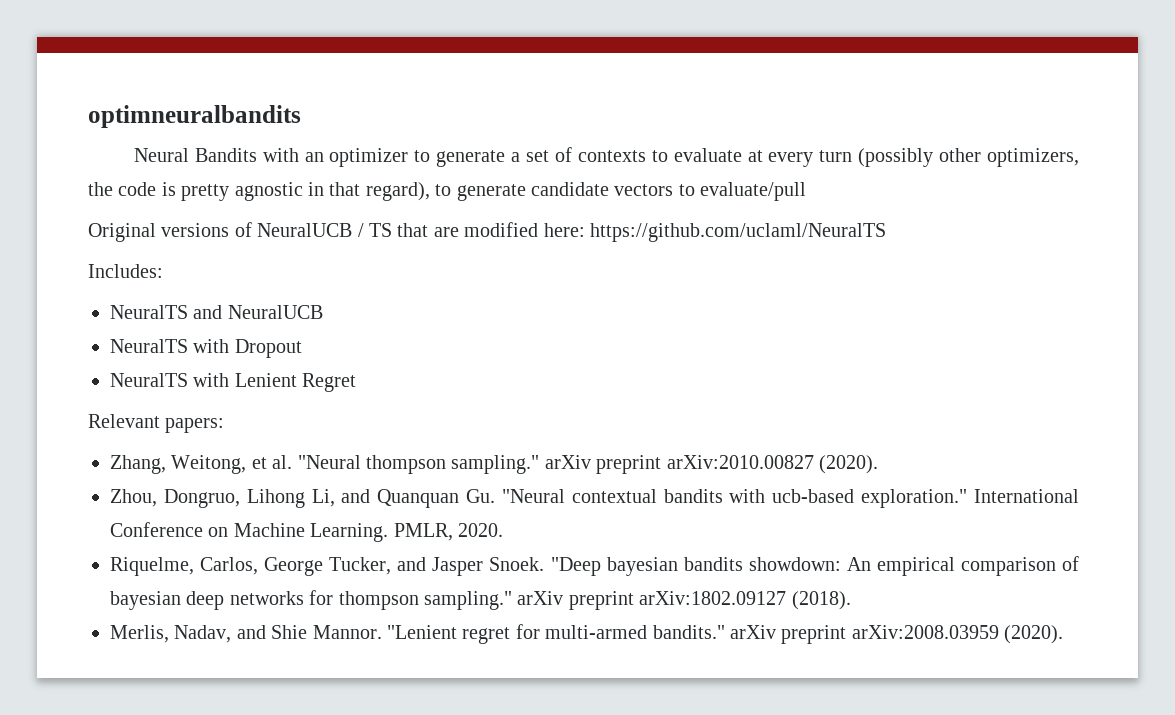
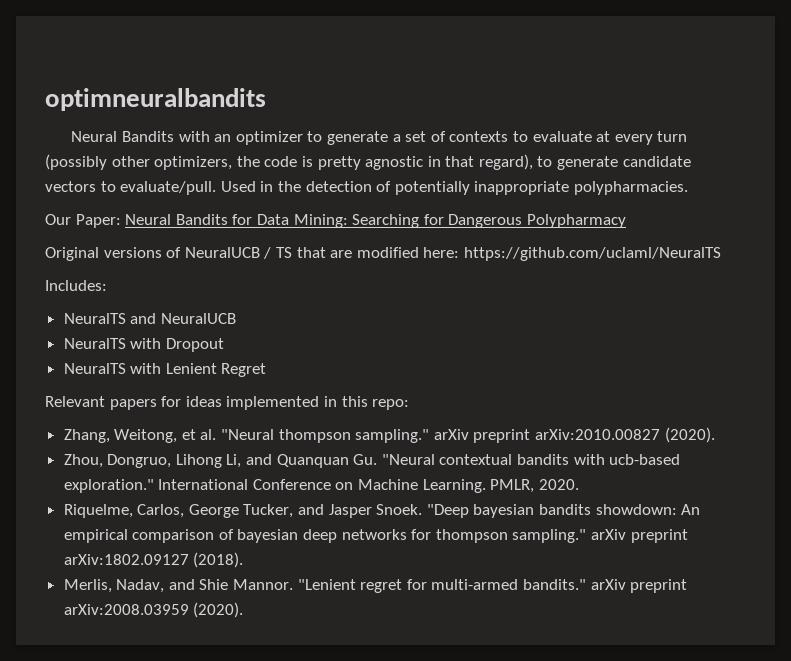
[700,182,807,201] evaluate/pull -> [120,181,688,195] [45,214,626,228] evaluate/pull. Used in the detection of potentially inappropriate polypharmacies. // Our Paper: Neural Bandits for Data Mining: Searching for Dangerous Polypharmacy
[165,418,225,433] papers: -> [109,396,410,410] papers for ideas implemented in this repo:

